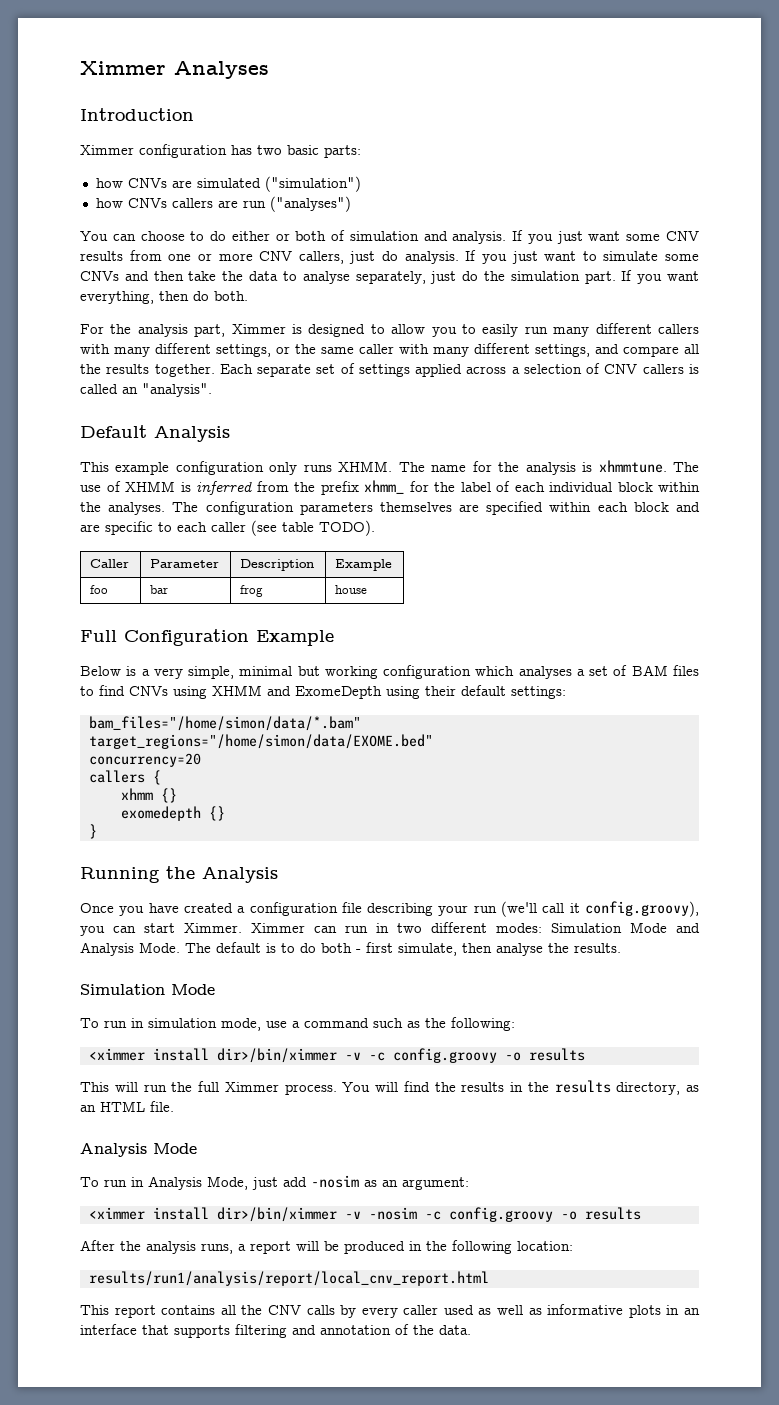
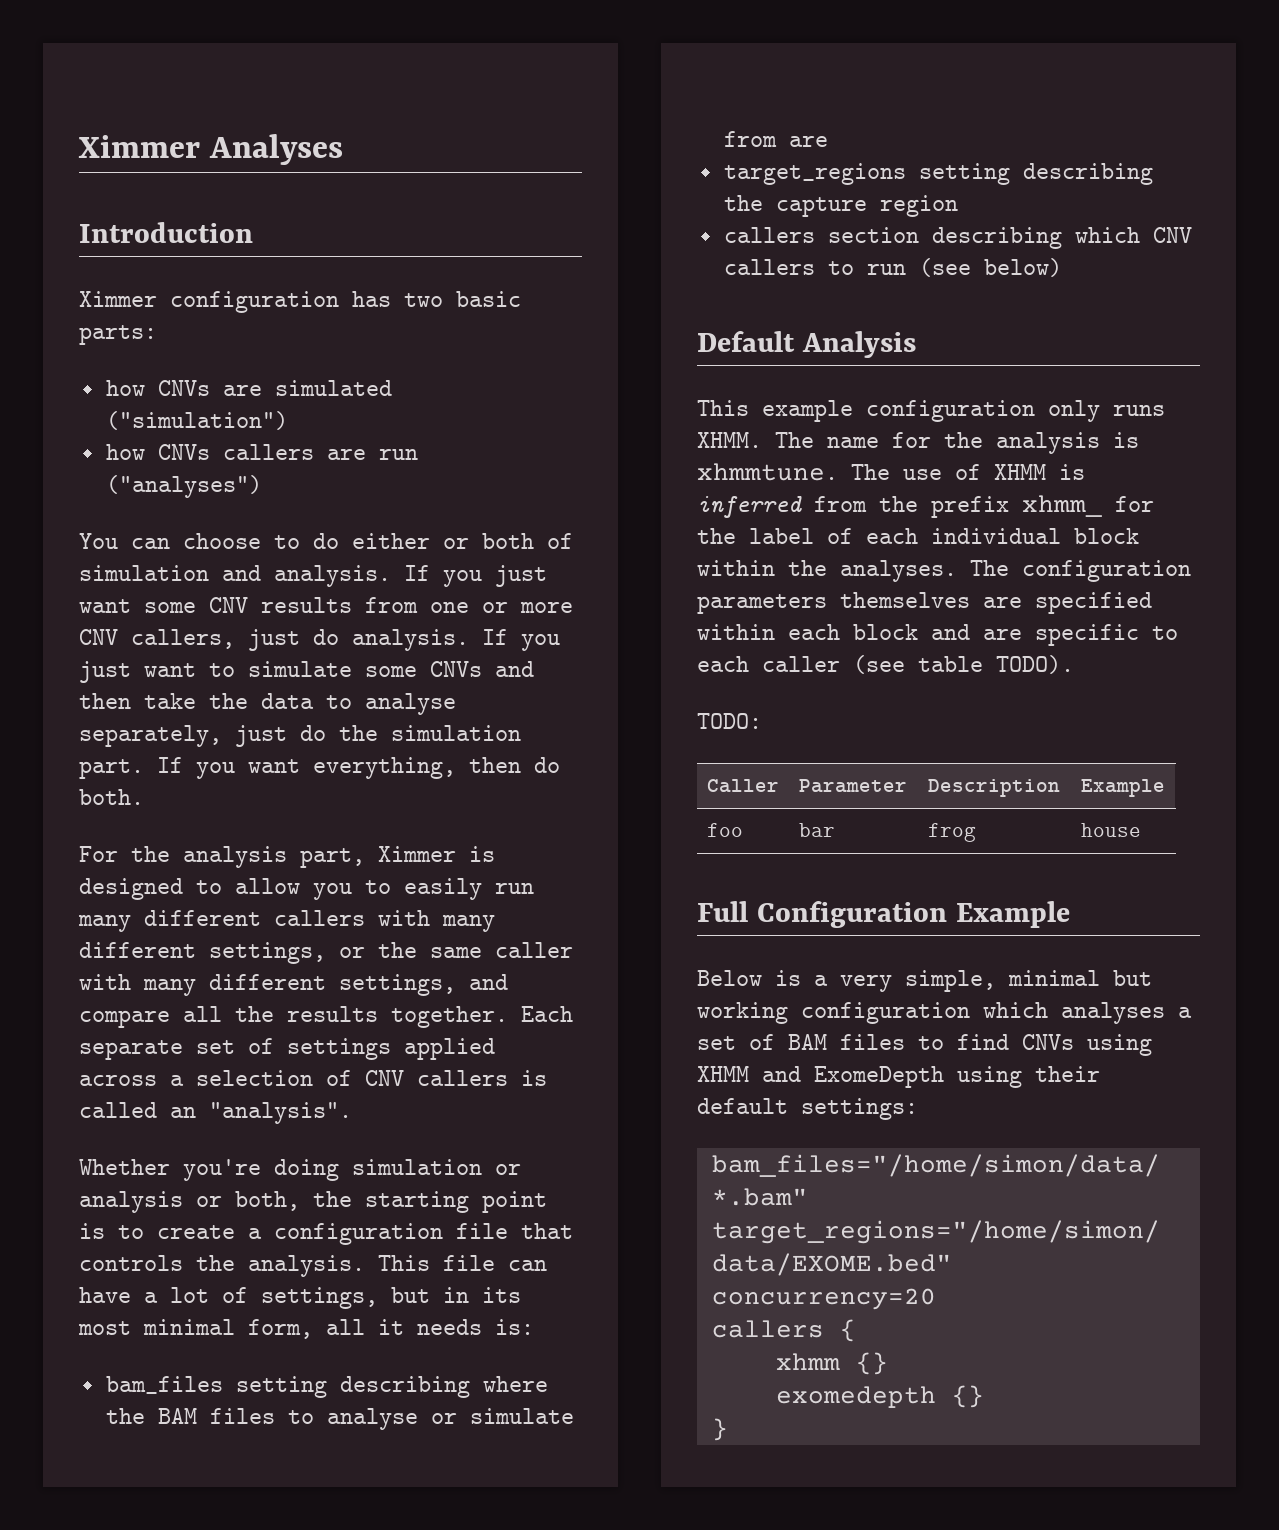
(212, 390) none -> [79,1159,521,1181] [79,1191,547,1213] [79,1223,573,1245] [79,1255,547,1277] [79,1287,521,1309] [78,1319,534,1339] [105,1376,548,1398] [105,1408,574,1430] [723,131,828,147] [723,163,1153,185] [723,195,958,217] [723,227,1192,249] [723,258,1062,277] // Whether you're doing simulation or analysis or both, the starting point is to create a configuration file that controls the analysis. This file can have a lot of settings, but in its most minimal form, all it needs is: // bam_files setting describing where the BAM files to analyse or simulate from are // target_regions setting describing the capture region // callers section describing which CNV callers to run (see below)
(375, 528) none -> [697,713,762,729] // TODO:
[80,866,278,883] [80,901,700,917] [80,922,700,936] [80,942,621,956] [80,984,215,995] [80,1017,515,1031] [88,1048,585,1063] [80,1080,699,1095] [80,1101,174,1112] [80,1143,197,1157] [80,1175,469,1190] [88,1207,641,1222] [80,1240,573,1254] [88,1271,489,1286] [80,1304,700,1318] [80,1324,471,1338] // Running the Analysis // Once you have created a configuration file describing your run (we'll call it config.groovy), you can start Ximmer. Ximmer can run in two different modes: Simulation Mode and Analysis Mode. The default is to do both - first simulate, then analyse the results. // Simulation Mode // To run in simulation mode, use a command such as the following: // <ximmer install dir>/bin/ximmer -v -c config.groovy -o results // This will run the full Ximmer process. You will find the results in the results directory, as an HTML file. // Analysis Mode // To run in Analysis Mode, just add -nosim as an argument: // <ximmer install dir>/bin/ximmer -v -nosim -c config.groovy -o results // After the analysis runs, a report will be produced in the following location: // results/run1/analysis/report/local_cnv_report.html // This report contains all the CNV calls by every caller used as well as informative plots in an interface that supports filtering and annotation of the data. -> (728, 1429) none

